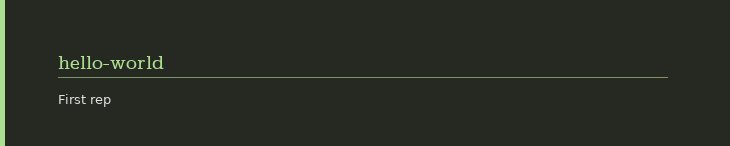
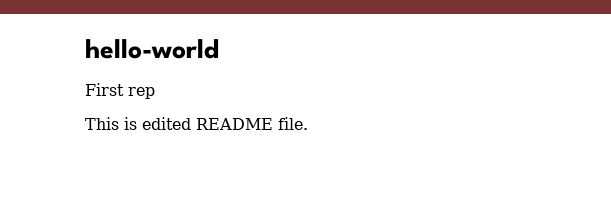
(111, 102) none -> [85,117,308,130] // This is edited README file.

